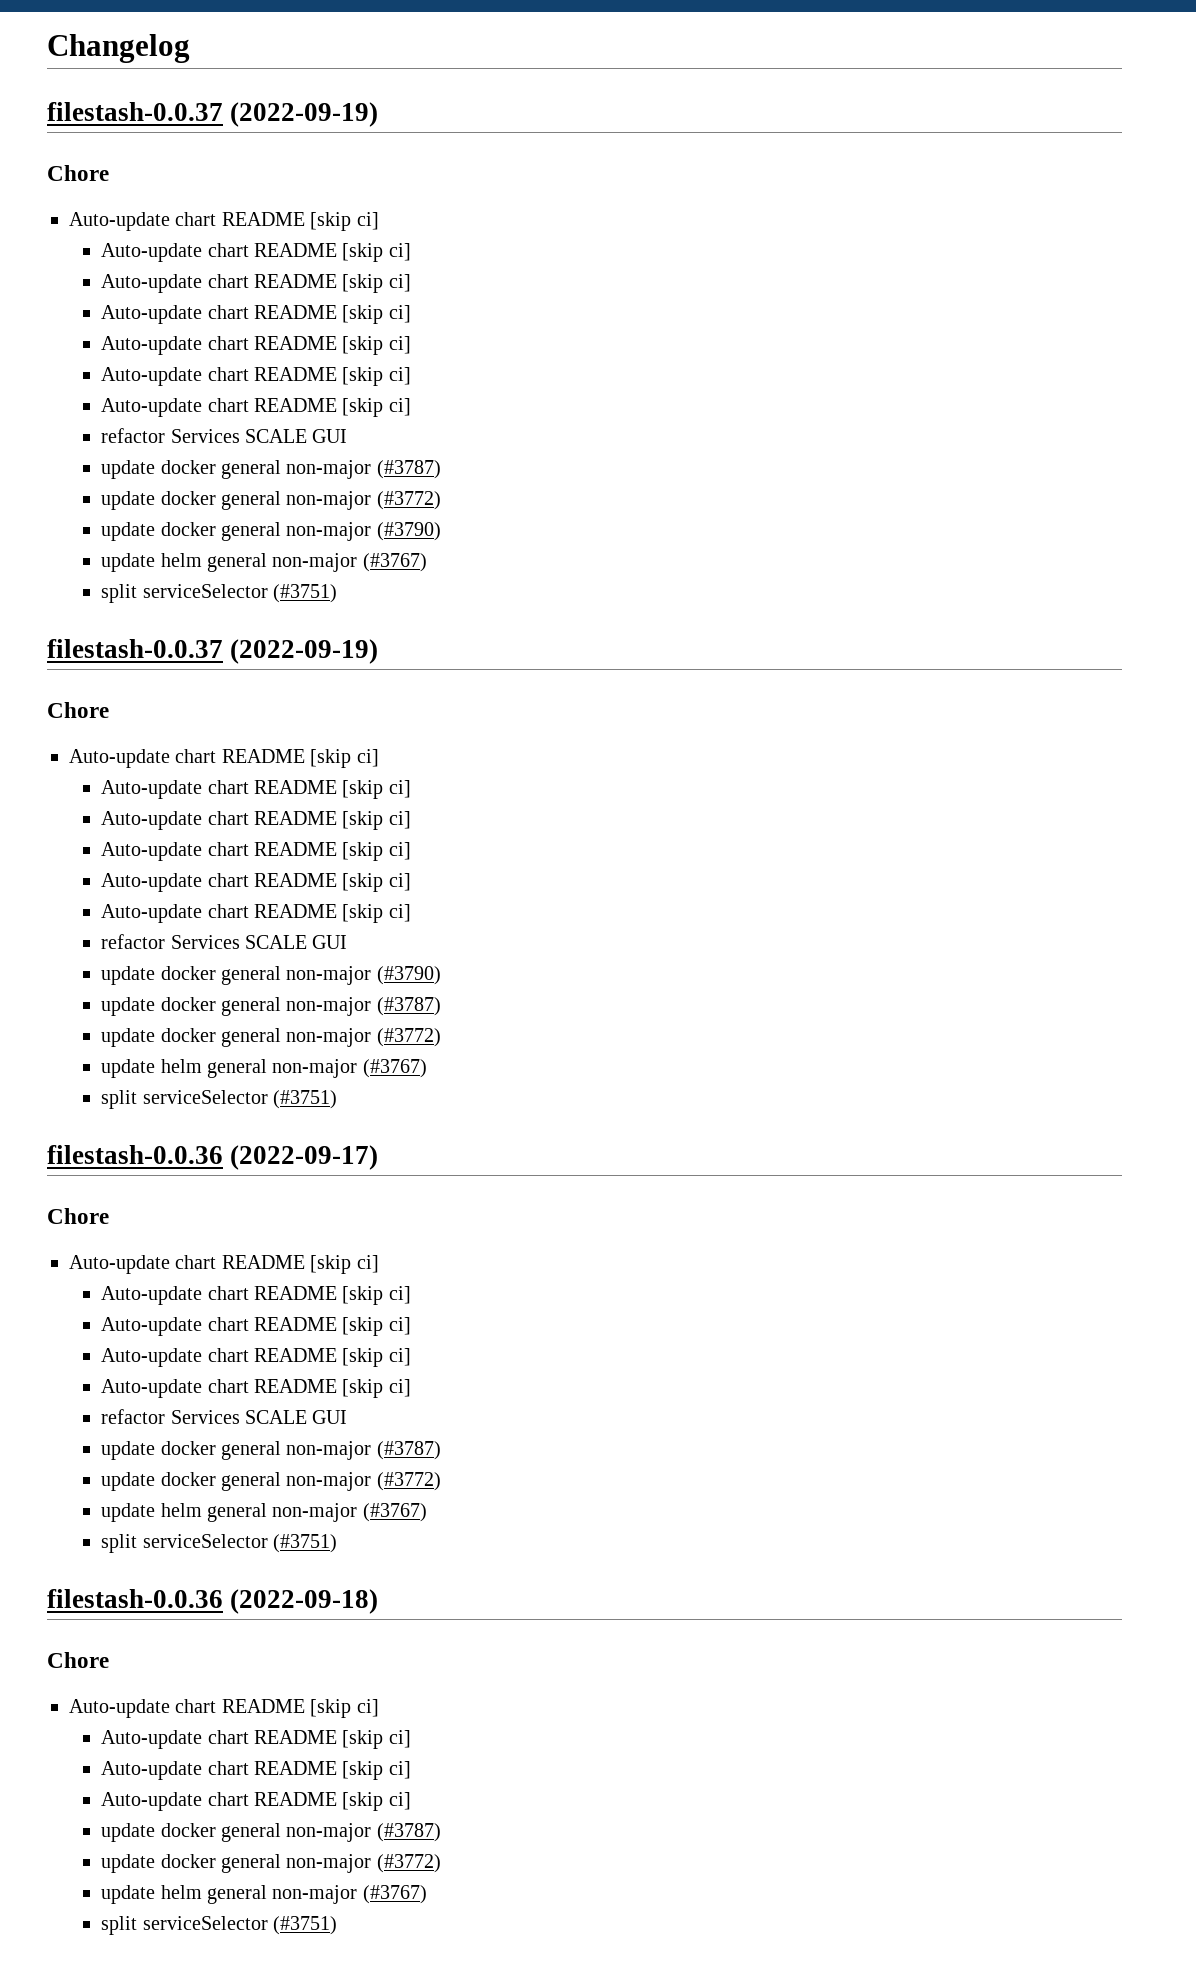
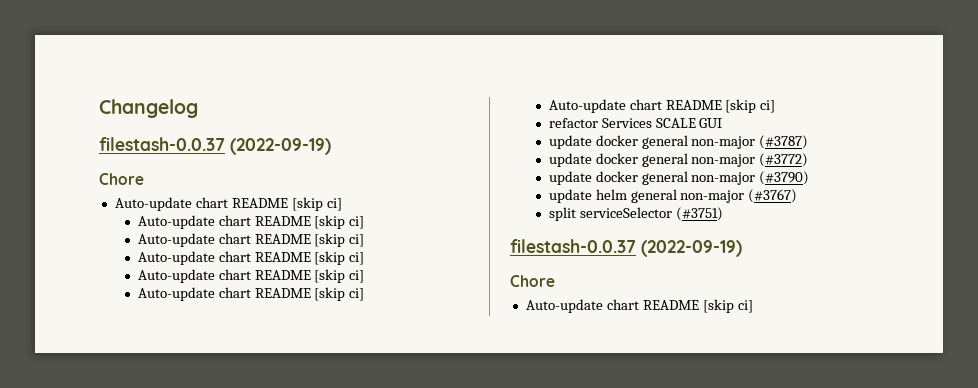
[101,780,411,799] [101,811,411,830] [101,842,411,861] [101,873,411,892] [101,904,411,923] [101,934,348,949] [101,966,441,985] [101,997,441,1016] [101,1028,441,1047] [101,1059,427,1078] [101,1090,337,1109] [47,1145,379,1170] [47,1208,109,1224] [69,1255,379,1274] [101,1286,411,1305] [101,1317,411,1336] [101,1348,411,1367] [101,1379,411,1398] [101,1409,348,1424] [101,1441,441,1460] [101,1472,441,1491] [101,1503,427,1522] [101,1534,337,1553] [47,1589,379,1614] [47,1652,109,1668] [69,1699,379,1718] [101,1730,411,1749] [101,1761,411,1780] [101,1792,411,1811] [101,1823,441,1842] [101,1854,441,1873] [101,1885,427,1904] [101,1916,337,1935] // Auto-update chart README [skip ci] // Auto-update chart README [skip ci] // Auto-update chart README [skip ci] // Auto-update chart README [skip ci] // Auto-update chart README [skip ci] // refactor Services SCALE GUI // update docker general non-major (#3790) // update docker general non-major (#3787) // update docker general non-major (#3772) // update helm general non-major (#3767) // split serviceSelector (#3751) // filestash-0.0.36 (2022-09-17) // Chore // Auto-update chart README [skip ci] // Auto-update chart README [skip ci] // Auto-update chart README [skip ci] // Auto-update chart README [skip ci] // Auto-update chart README [skip ci] // refactor Services SCALE GUI // update docker general non-major (#3787) // update docker general non-major (#3772) // update helm general non-major (#3767) // split serviceSelector (#3751) // filestash-0.0.36 (2022-09-18) // Chore // Auto-update chart README [skip ci] // Auto-update chart README [skip ci] // Auto-update chart README [skip ci] // Auto-update chart README [skip ci] // update docker general non-major (#3787) // update docker general non-major (#3772) // update helm general non-major (#3767) // split serviceSelector (#3751) -> (753, 306) none

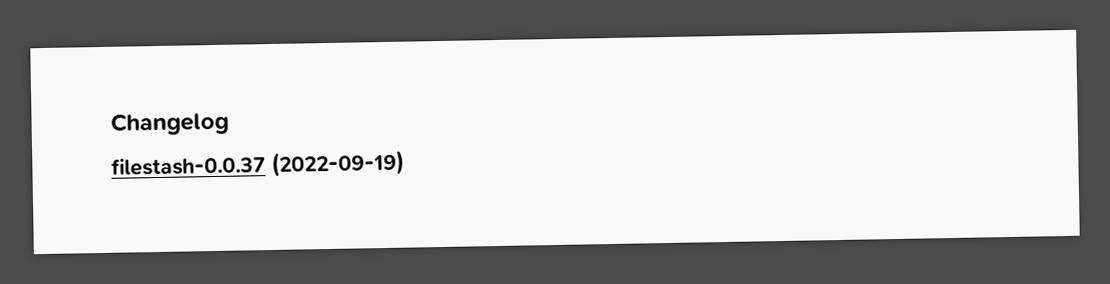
[99,173,144,185] [114,197,342,211] [137,215,365,229] [137,233,365,247] [137,251,365,265] [137,269,365,283] [137,287,365,301] [548,99,776,113] [548,118,723,128] [548,135,809,149] [548,153,809,167] [548,171,810,185] [548,189,798,203] [548,207,723,221] [510,239,742,257] [510,275,555,287] [525,299,753,313] // Chore // Auto-update chart README [skip ci] // Auto-update chart README [skip ci] // Auto-update chart README [skip ci] // Auto-update chart README [skip ci] // Auto-update chart README [skip ci] // Auto-update chart README [skip ci] // Auto-update chart README [skip ci] // refactor Services SCALE GUI // update docker general non-major (#3787) // update docker general non-major (#3772) // update docker general non-major (#3790) // update helm general non-major (#3767) // split serviceSelector (#3751) // filestash-0.0.37 (2022-09-19) // Chore // Auto-update chart README [skip ci] -> (405, 164) none

